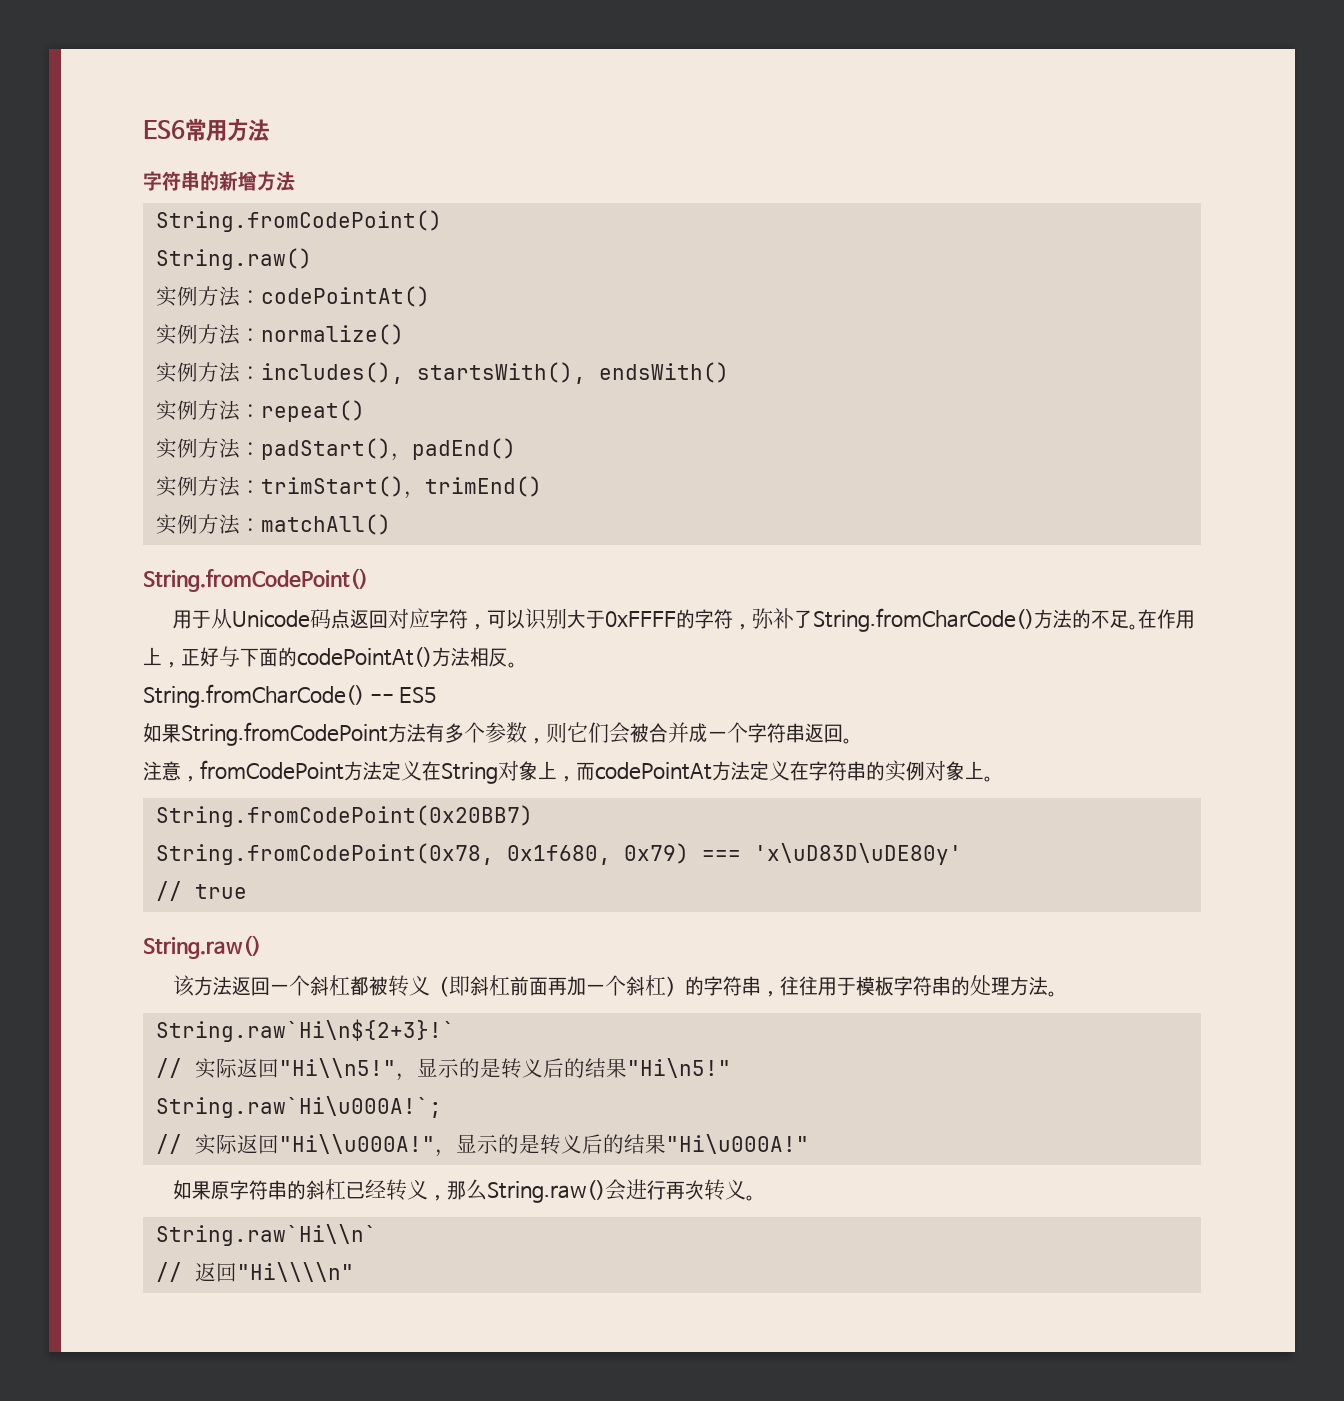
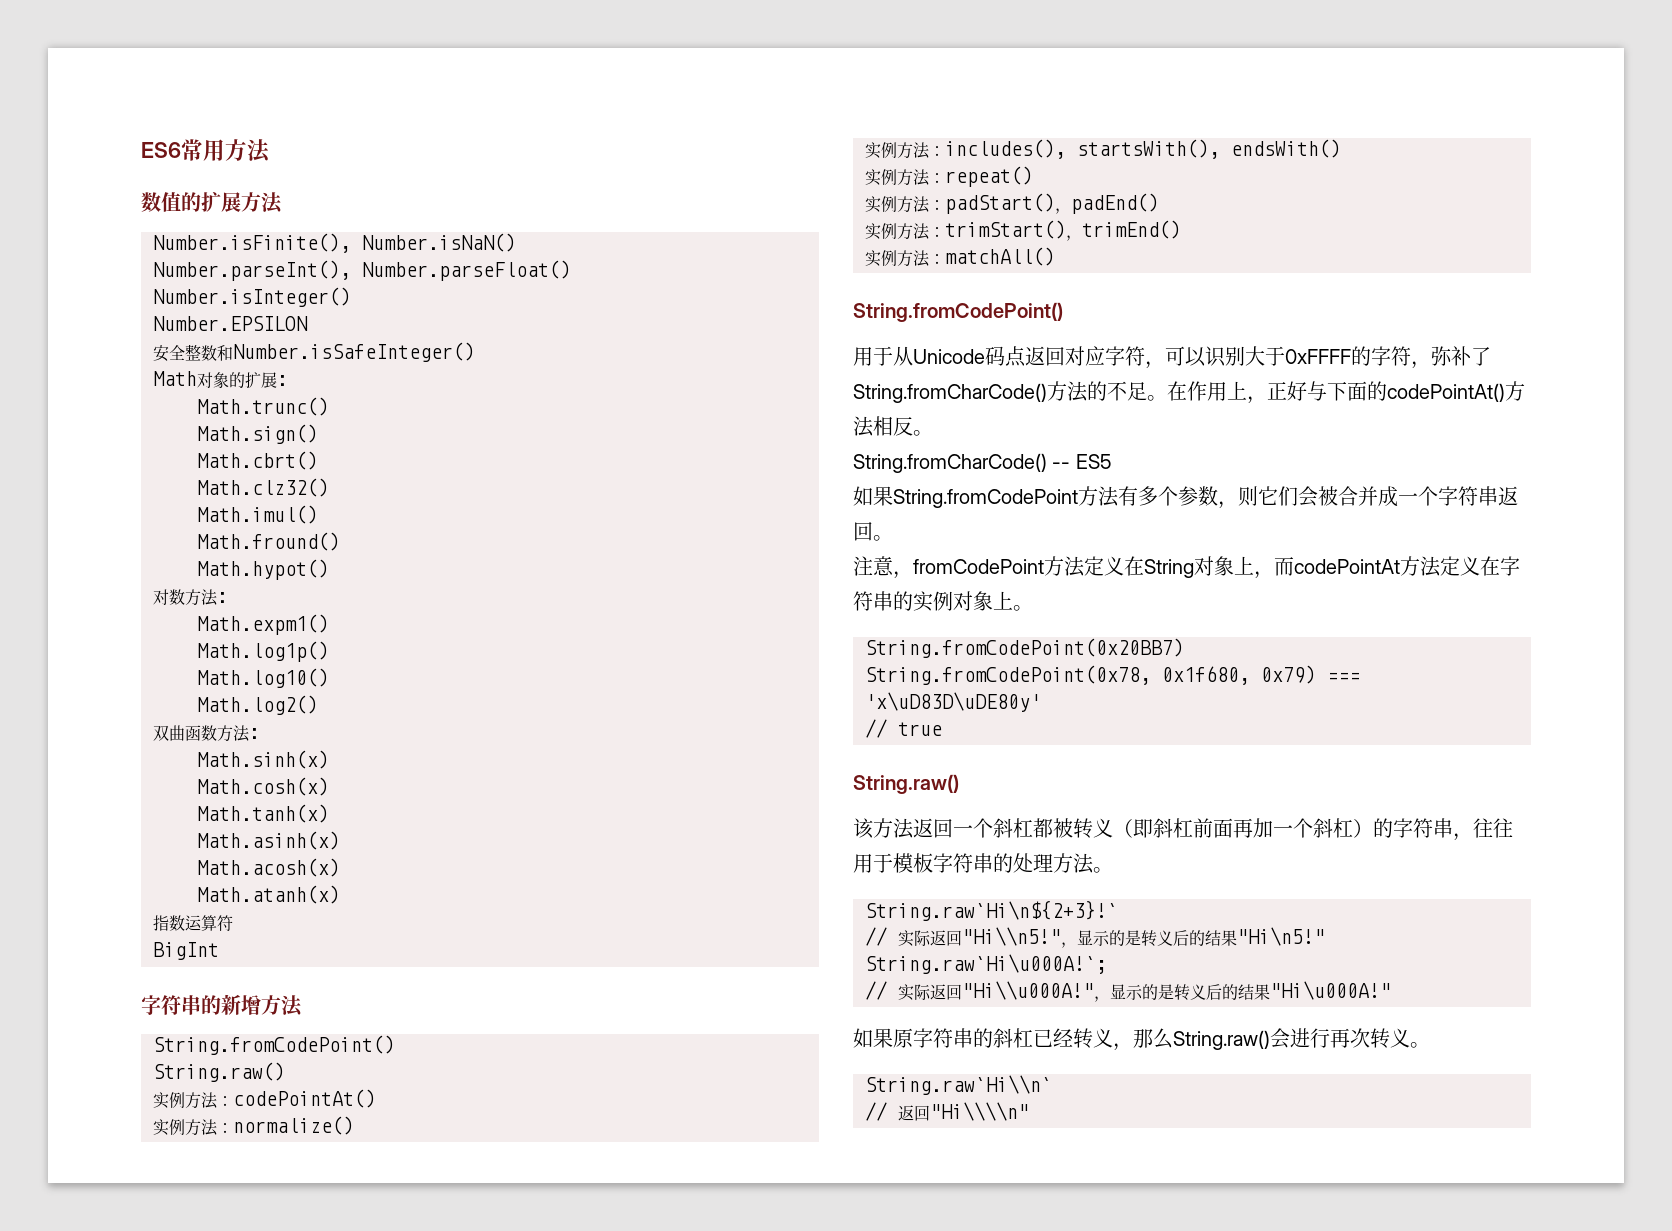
(269, 130) none -> [141,192,283,214] [153,233,516,253] [153,260,571,281] [153,287,351,307] [153,316,308,331] [153,342,475,362] [153,371,288,388] [197,397,329,416] [197,424,318,444] [197,451,318,470] [197,478,329,497] [197,505,318,524] [197,532,340,551] [197,559,329,580] [153,589,228,606] [197,614,329,635] [197,641,329,662] [197,668,329,688] [197,695,318,715] [153,725,260,742] [197,750,329,769] [197,777,329,796] [197,804,329,823] [197,831,340,850] [197,858,340,877] [197,885,340,904] [153,915,233,931] [153,942,219,960] // 数值的扩展方法 // Number.isFinite(), Number.isNaN() // Number.parseInt(), Number.parseFloat() // Number.isInteger() // Number.EPSILON // 安全整数和Number.isSafeInteger() // Math对象的扩展: // Math.trunc() // Math.sign() // Math.cbrt() // Math.clz32() // Math.imul() // Math.fround() // Math.hypot() // 对数方法: // Math.expm1() // Math.log1p() // Math.log10() // Math.log2() // 双曲函数方法: // Math.sinh(x) // Math.cosh(x) // Math.tanh(x) // Math.asinh(x) // Math.acosh(x) // Math.atanh(x) // 指数运算符 // BigInt

